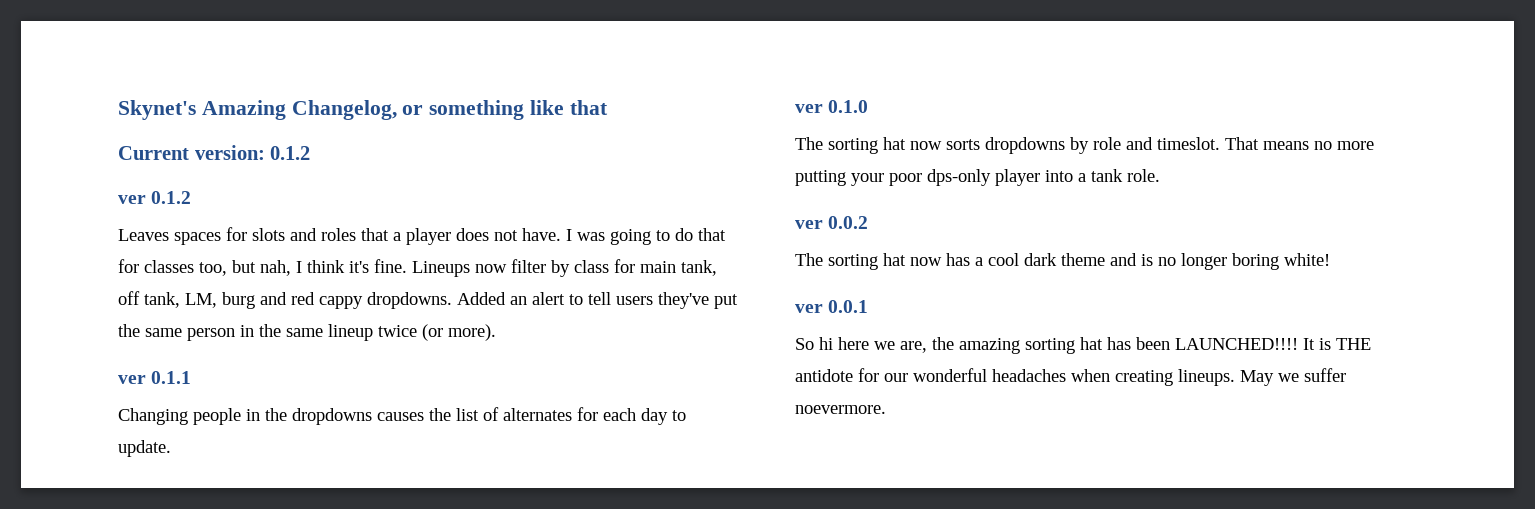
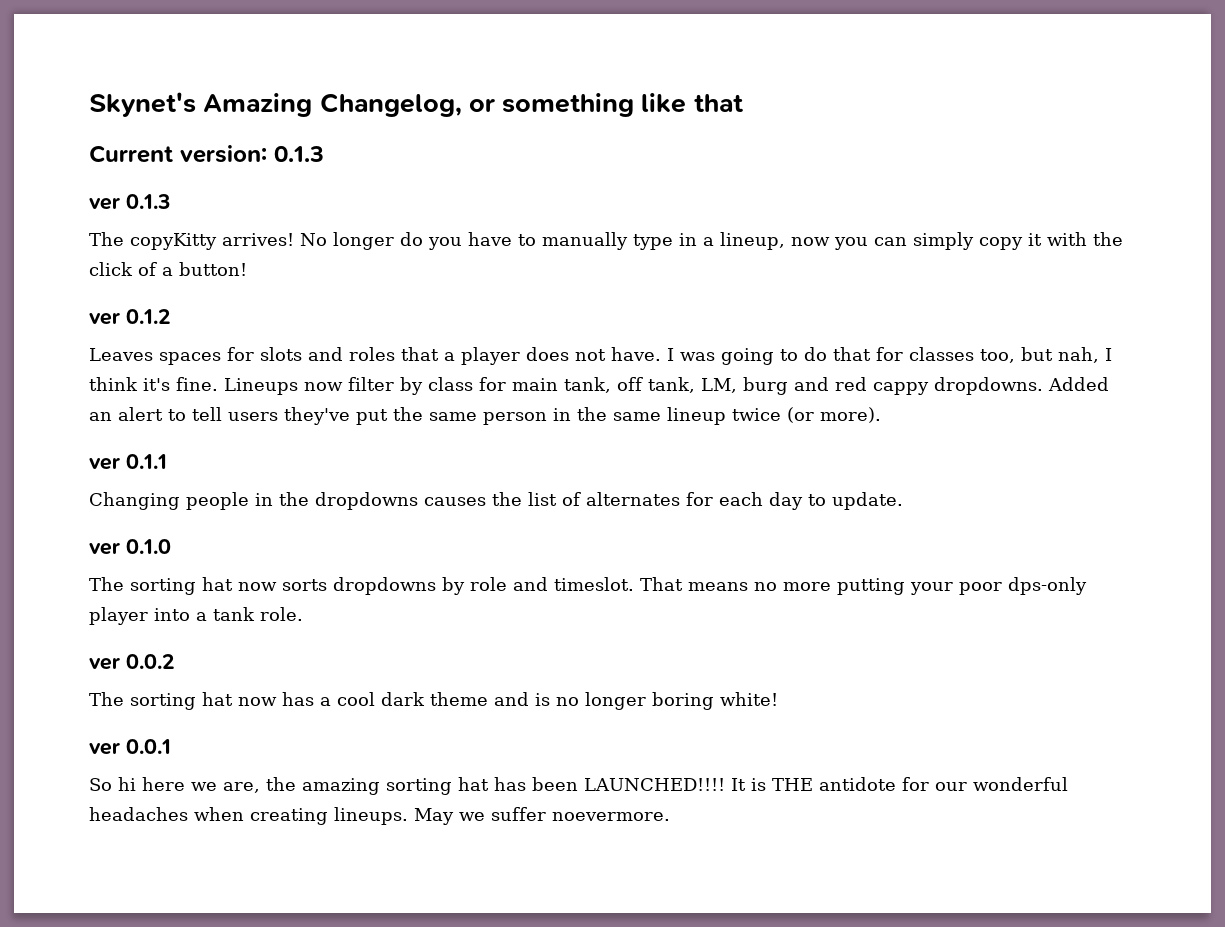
[270,146,311,160] 0.1.2 -> [274,146,324,162] [89,194,171,210] [89,232,1123,250] [89,262,247,276] 0.1.3 // ver 0.1.3 // The copyKitty arrives! No longer do you have to manually type in a lineup, now you can simply copy it with the click of a button!

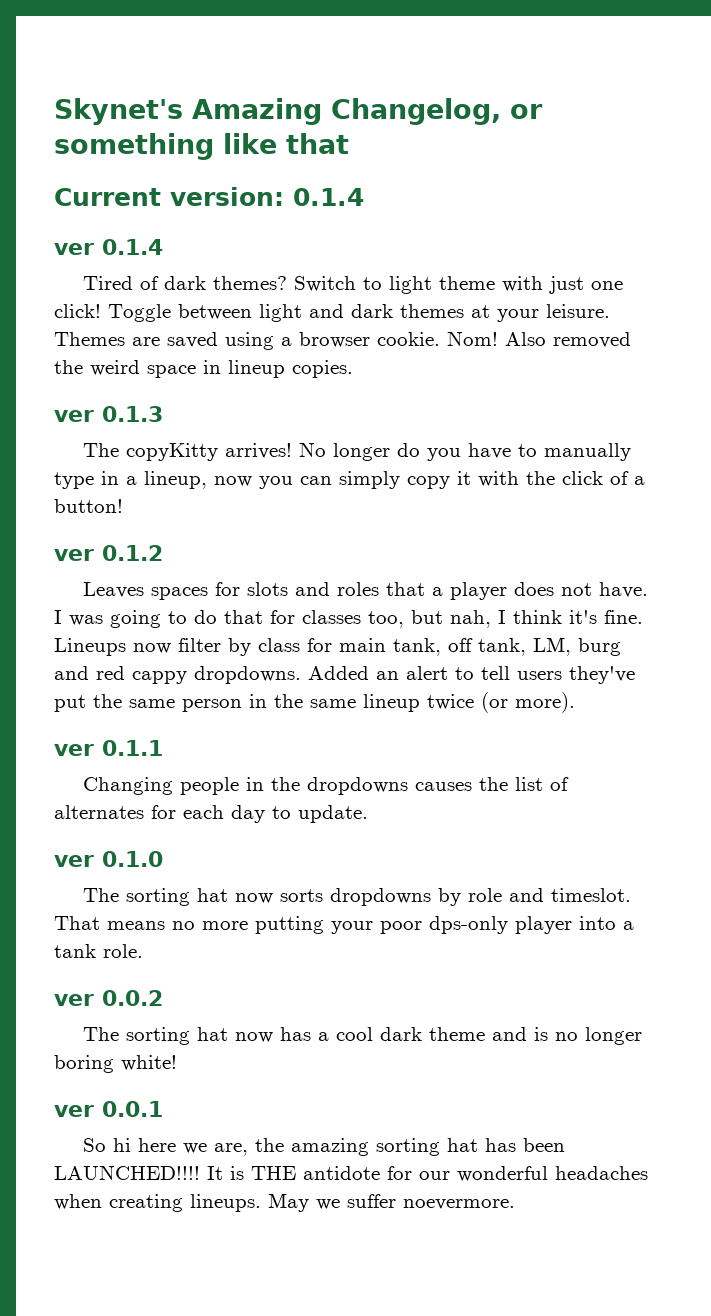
[274,146,324,162] 0.1.3 -> [293,188,364,206] [54,239,163,255] [82,276,623,294] [54,304,610,322] [54,331,631,350] [54,360,353,378] 0.1.4 // ver 0.1.4 // Tired of dark themes? Switch to light theme with just one click! Toggle between light and dark themes at your leisure. Themes are saved using a browser cookie. Nom! Also removed the weird space in lineup copies.

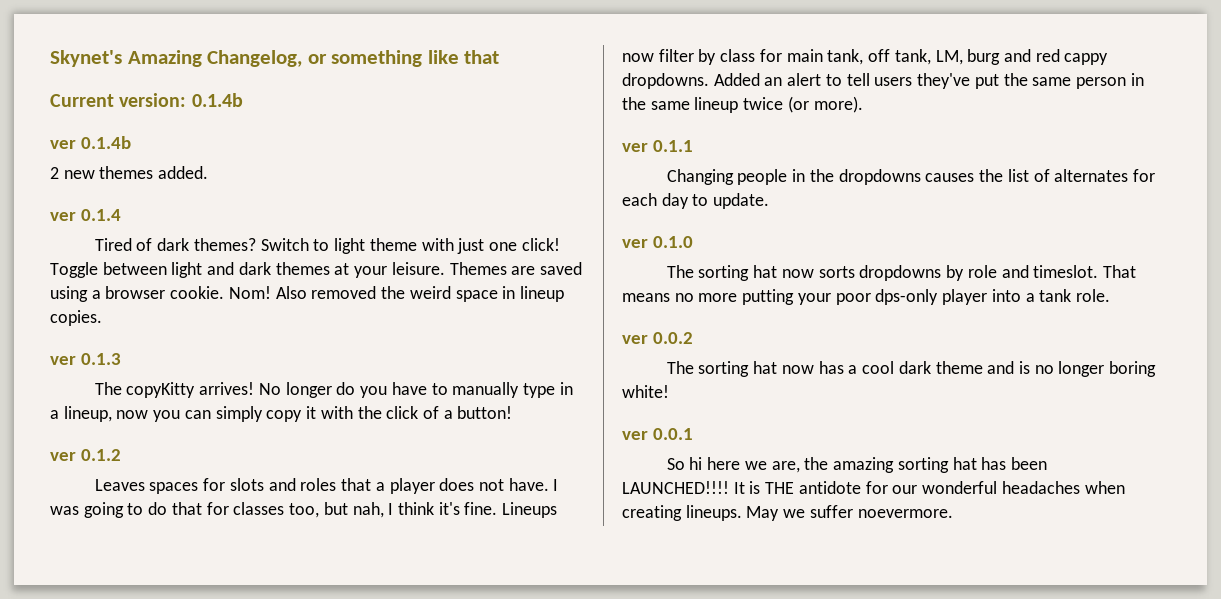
[293,188,364,206] 0.1.4 -> [191,93,243,107] [50,136,131,149] [50,166,209,179] 0.1.4b // ver 0.1.4b // 2 new themes added.

